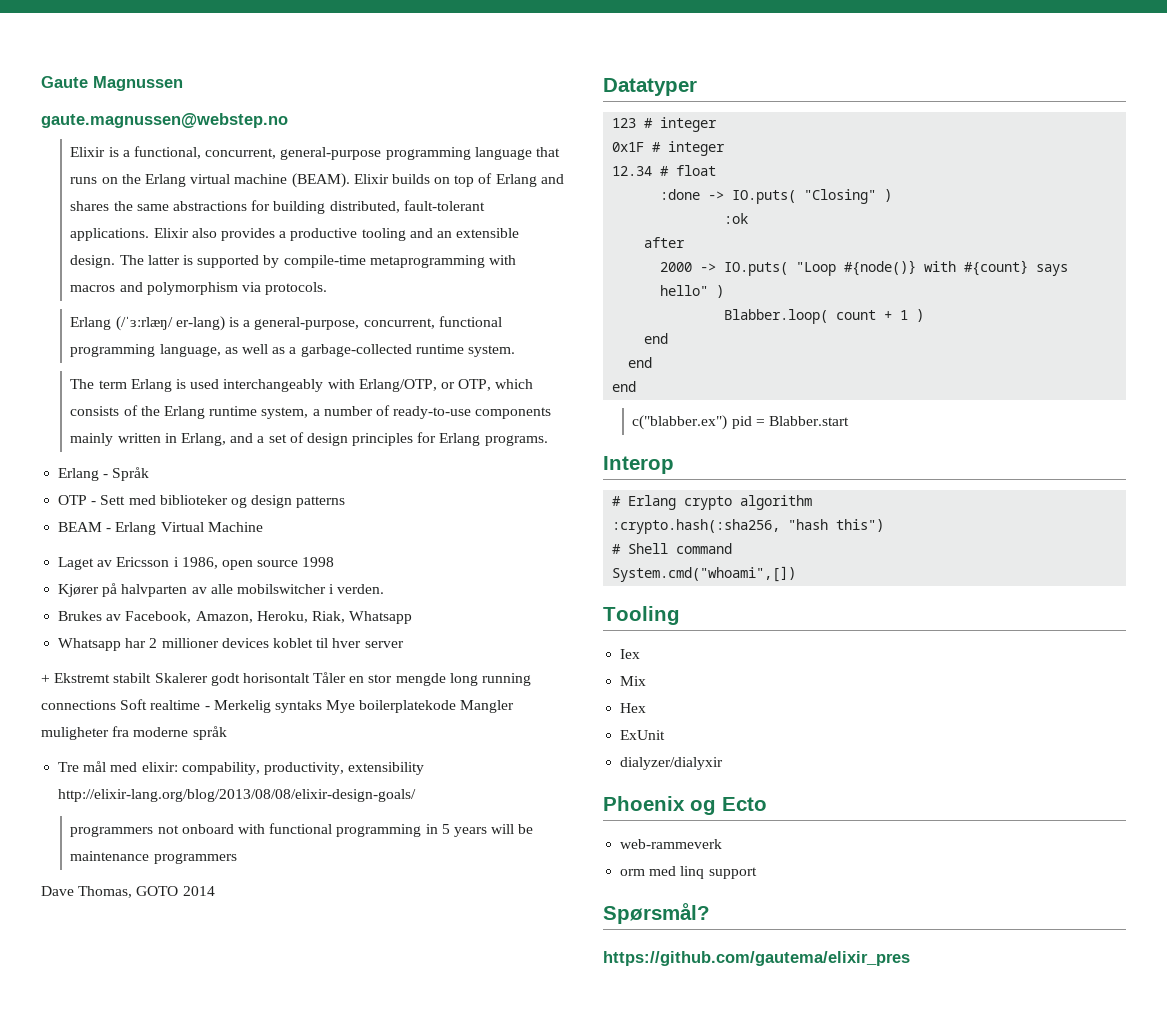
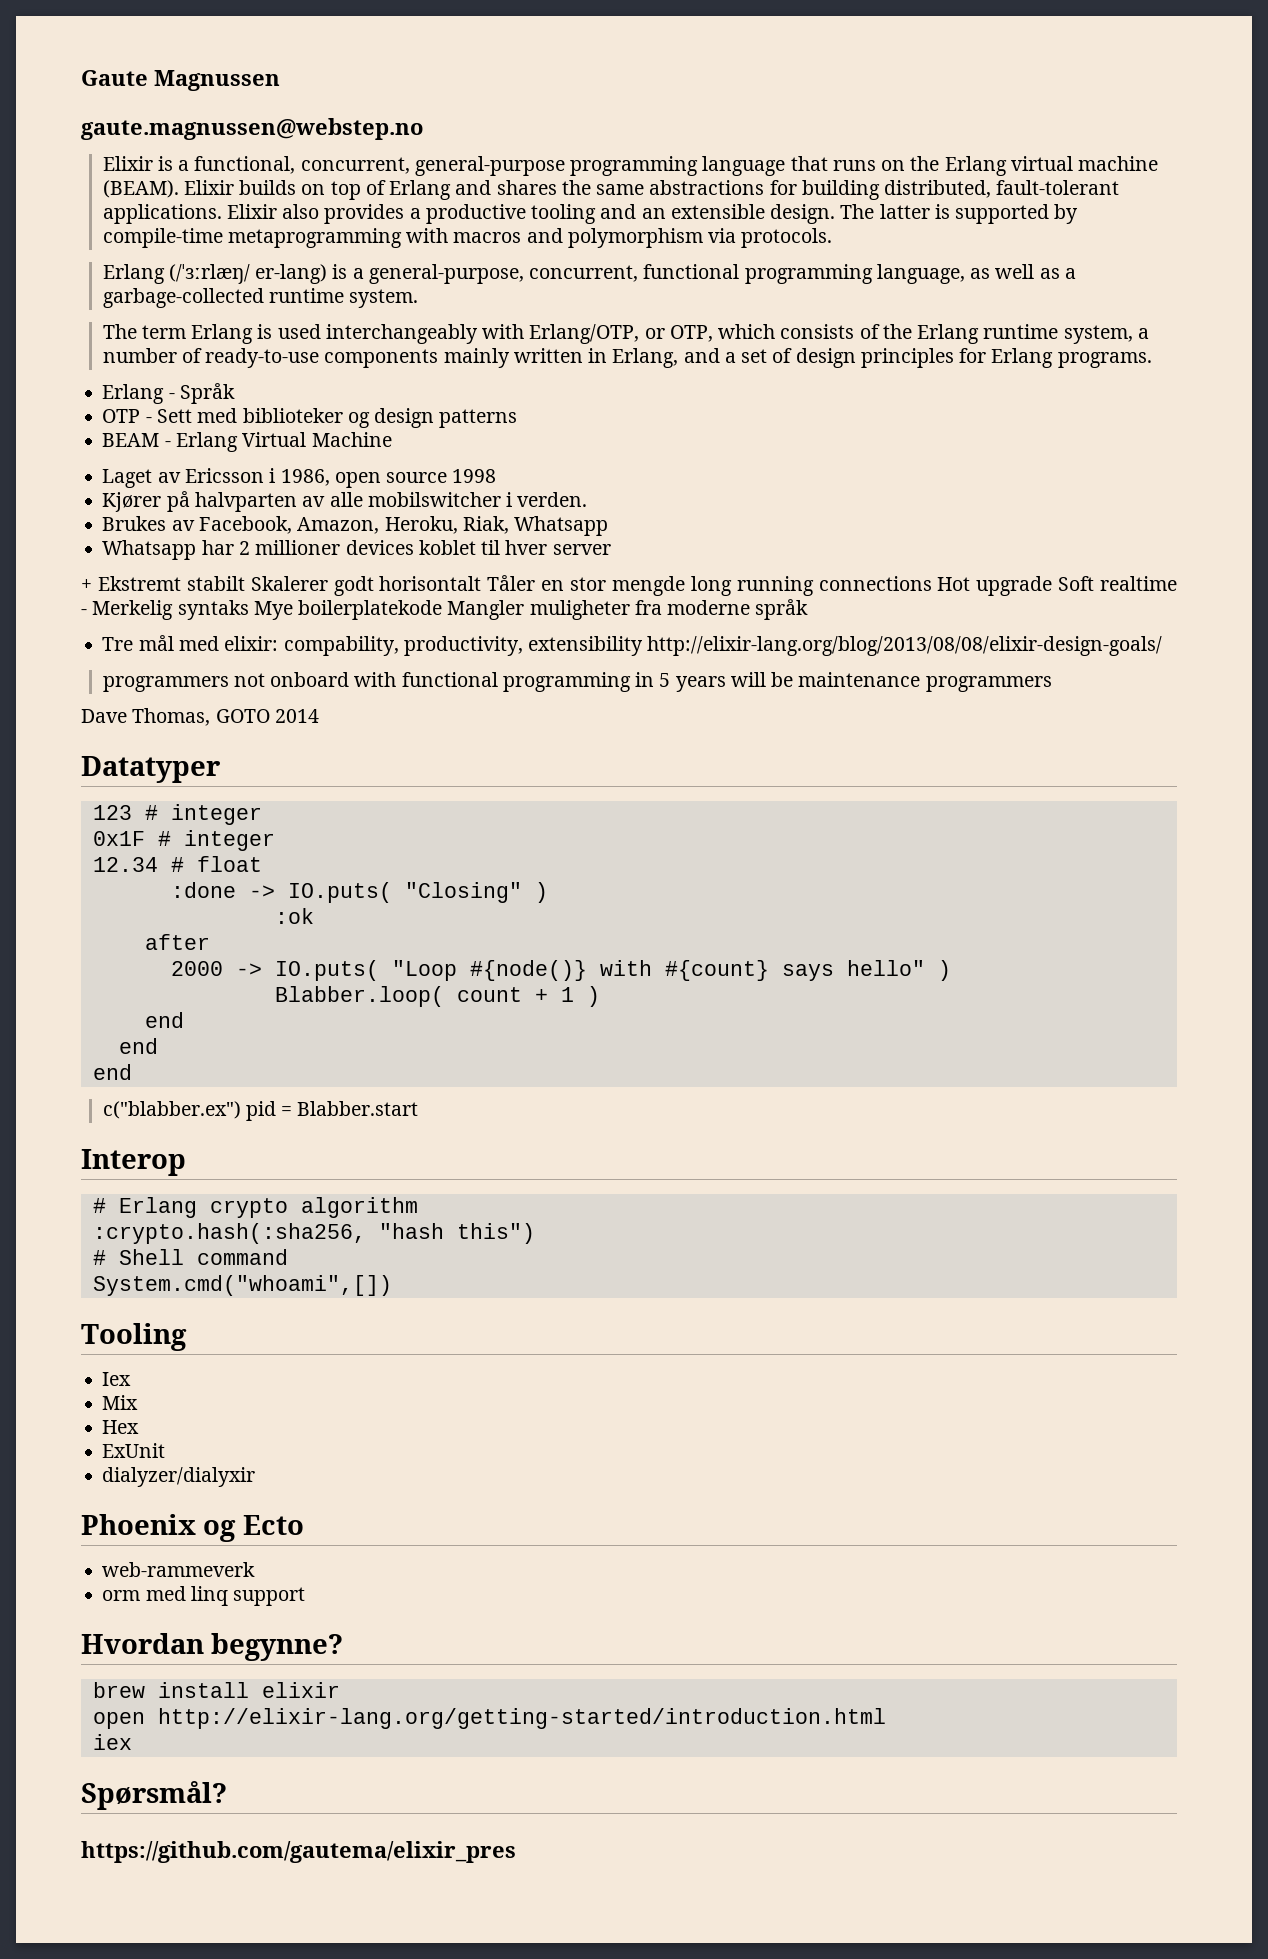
(116, 705) none -> [937,576,1053,596] Hot upgrade
(757, 873) none -> [81,1633,344,1661] [92,1682,340,1698] [92,1708,886,1729] [92,1734,132,1750] // Hvordan begynne? // brew install elixir // open http://elixir-lang.org/getting-started/introduction.html // iex

